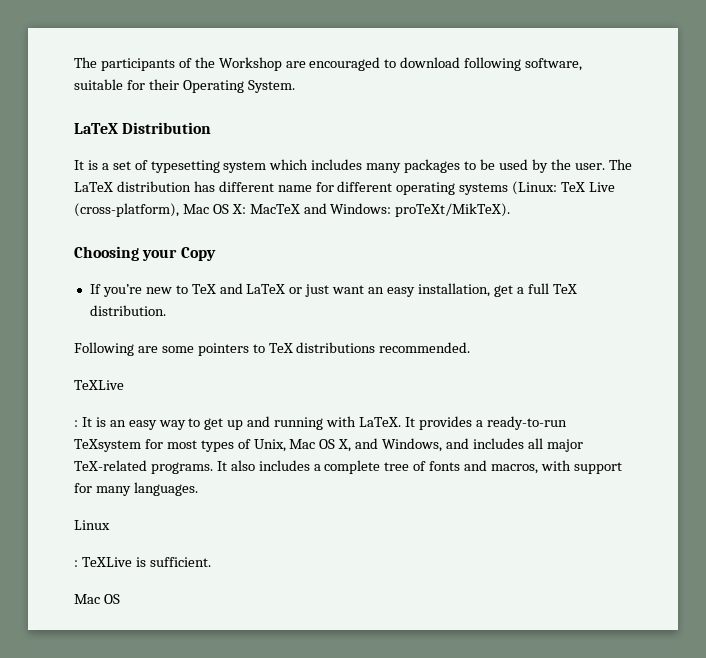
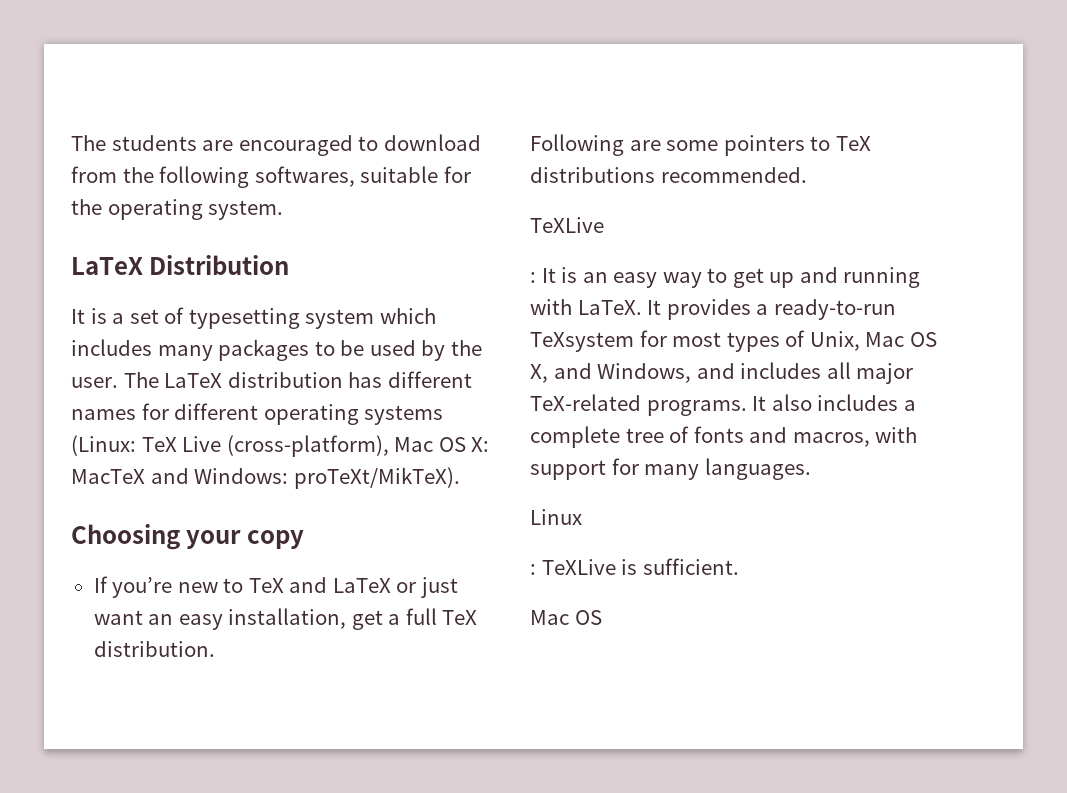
[74,57,583,71] [74,79,295,93] The participants of the Workshop are encouraged to download following software, suitable for their Operating System. -> [71,134,481,156] [71,166,471,188] [71,199,284,220] The students are encouraged to download from the following softwares, suitable for the operating system.
[277,185,312,192] name -> [71,409,136,420] names
[180,247,216,261] Copy -> [246,530,304,549] copy

